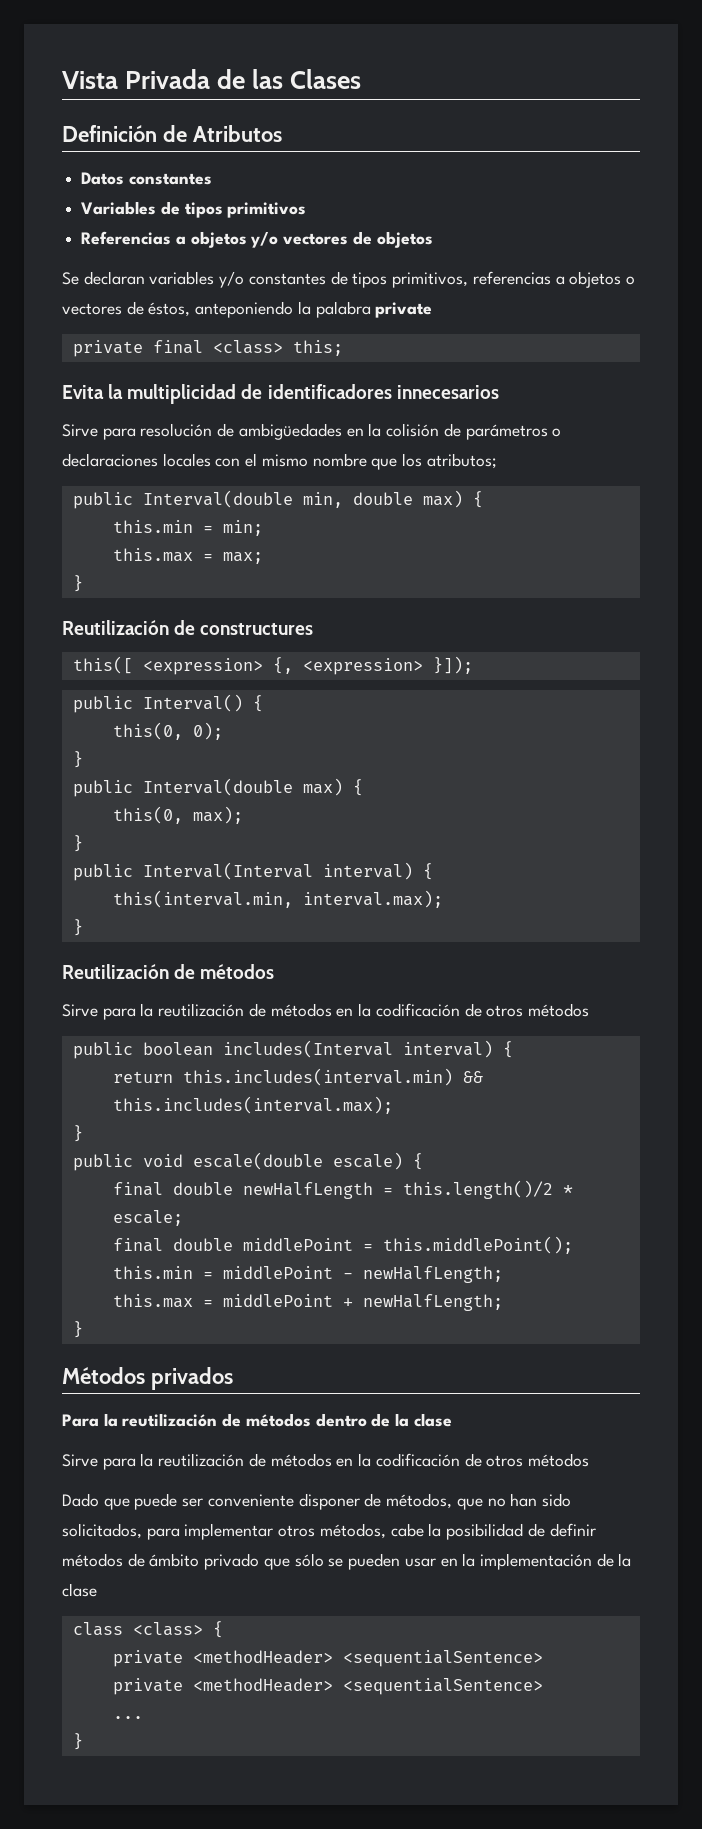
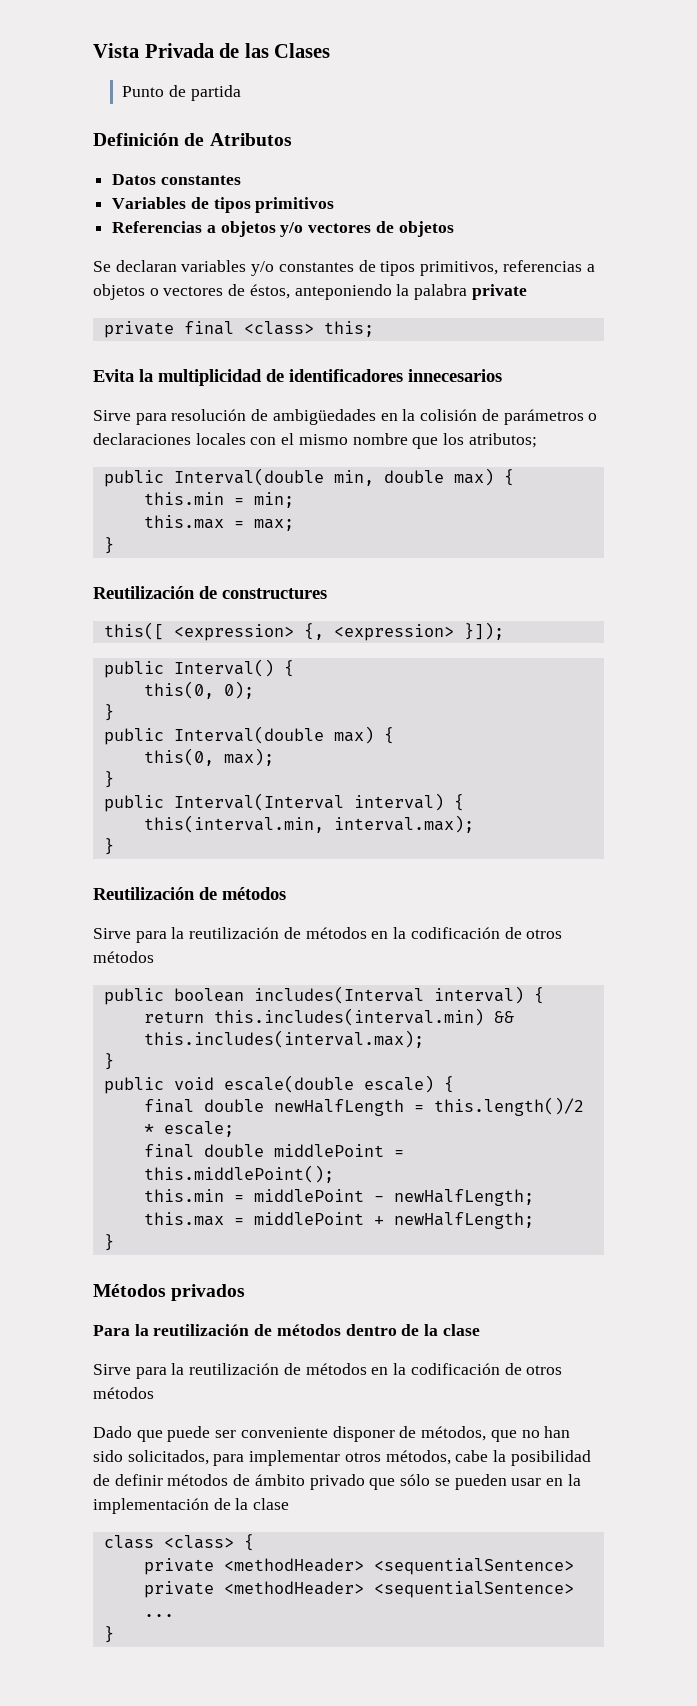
(362, 79) none -> [122,85,241,101] // Punto de partida

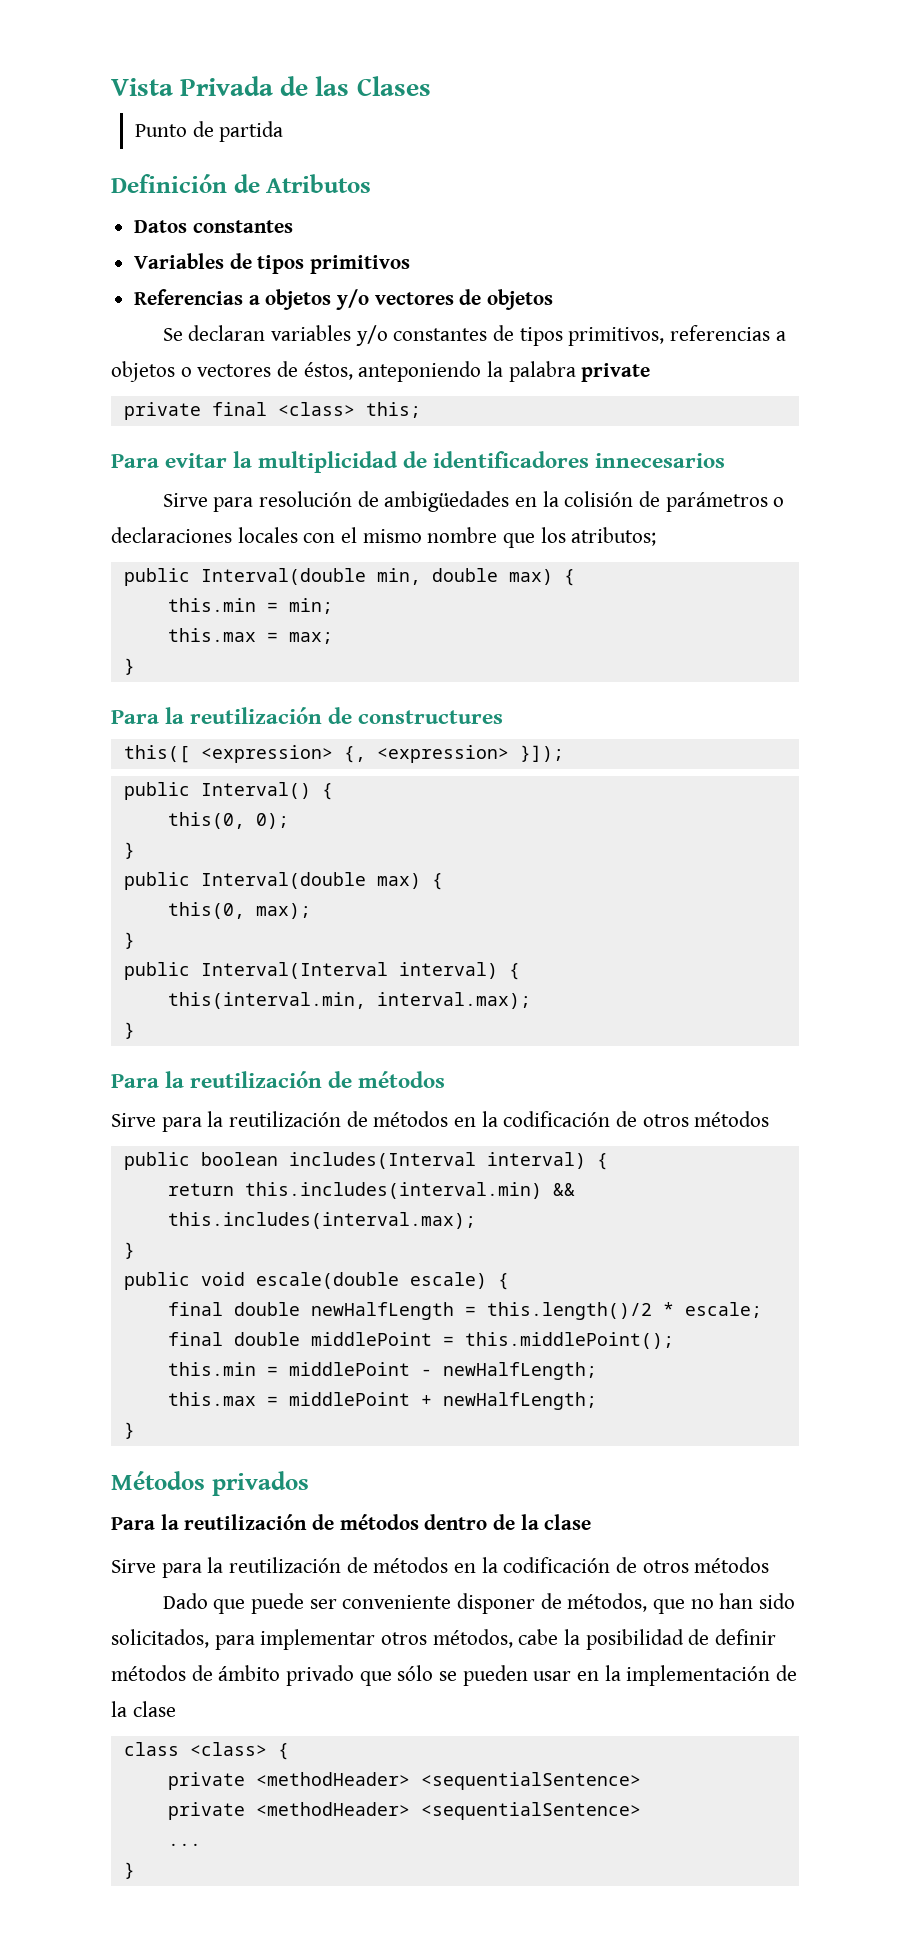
[93,369,134,382] Evita -> [111,453,228,468] Para evitar
[93,586,195,599] Reutilización -> [111,707,323,724] Para la reutilización
[93,887,195,900] Reutilización -> [111,1071,323,1088] Para la reutilización

